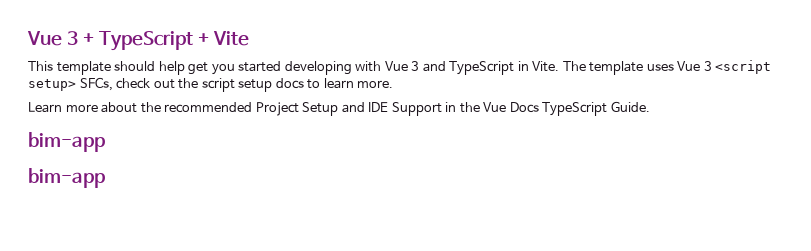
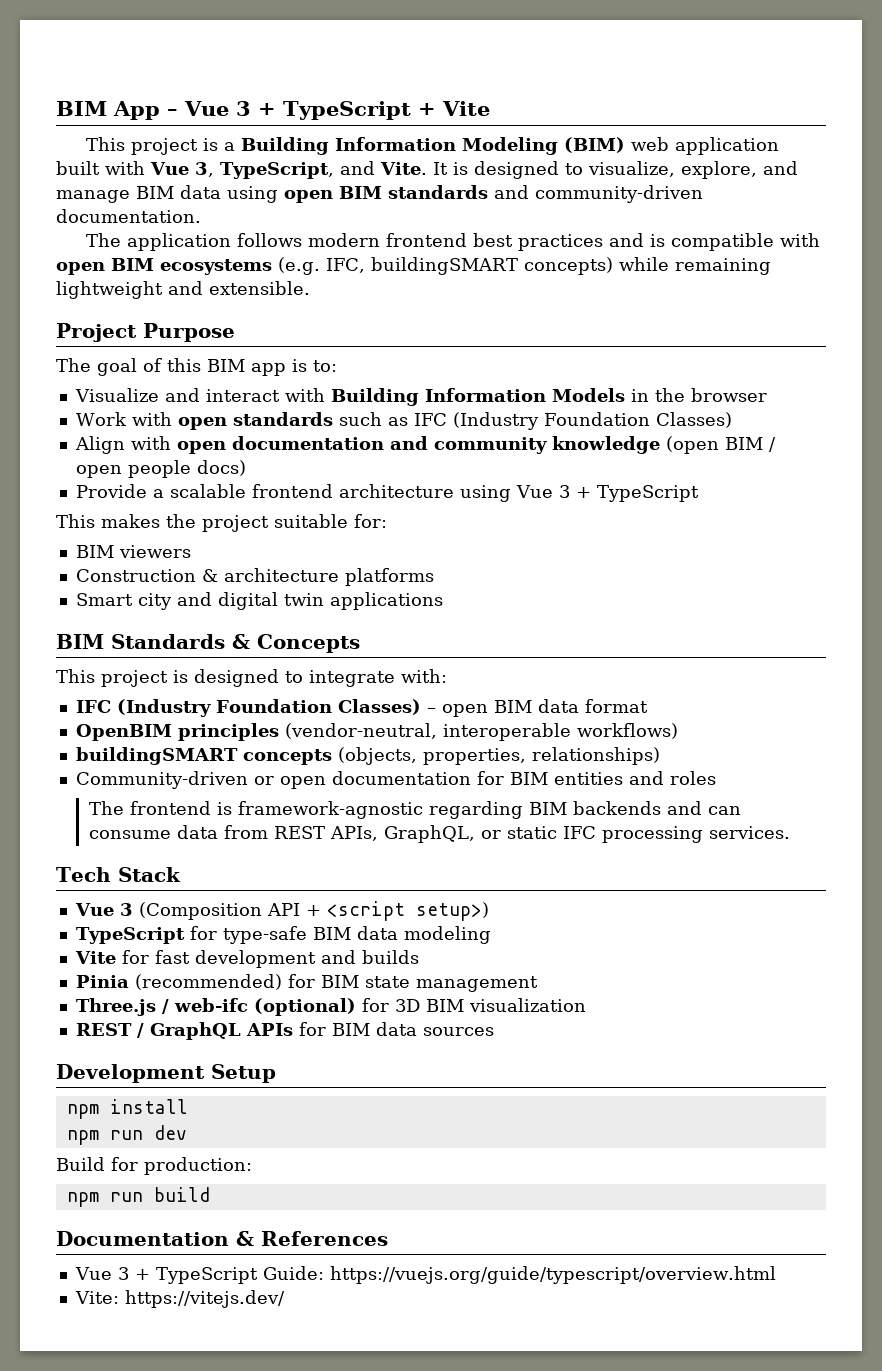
(27, 38) none -> [56,101,178,120] BIM App –
[56,60,772,75] [28,77,394,92] [28,101,650,116] [28,132,105,152] [28,168,105,188] template should help get you started developing with Vue 3 and TypeScript in Vite. The template uses Vue 3 <script setup> SFCs, check out the script setup docs to learn more. // Learn more about the recommended Project Setup and IDE Support in the Vue Docs TypeScript Guide. // bim-app // bim-app -> [130,137,779,155] [56,161,798,179] [56,185,703,203] [56,209,201,223] [85,233,820,251] [56,257,771,275] [56,281,310,299] [56,323,235,342] [56,358,337,376] [74,388,767,406] [75,412,732,430] [74,436,776,454] [75,460,246,478] [75,484,699,502] [56,514,387,532] [75,545,191,558] [75,568,434,586] [75,592,443,610] [56,634,360,653] [56,669,447,687] [75,699,648,717] [75,723,678,741] [75,747,660,765] [75,771,716,789] [88,801,741,819] [88,825,790,843] [56,867,181,882] [74,901,489,921] [75,926,491,944] [74,950,419,968] [75,974,538,992] [75,998,586,1016] [75,1022,494,1040] [56,1064,276,1083] [66,1099,188,1119] [66,1125,187,1145] [56,1157,252,1175] [66,1187,210,1207] [56,1231,388,1246] [74,1266,776,1284] [74,1290,285,1308] project is a Building Information Modeling (BIM) web application built with Vue 3, TypeScript, and Vite. It is designed to visualize, explore, and manage BIM data using open BIM standards and community-driven documentation. // The application follows modern frontend best practices and is compatible with open BIM ecosystems (e.g. IFC, buildingSMART concepts) while remaining lightweight and extensible. // Project Purpose // The goal of this BIM app is to: // Visualize and interact with Building Information Models in the browser // Work with open standards such as IFC (Industry Foundation Classes) // Align with open documentation and community knowledge (open BIM / open people docs) // Provide a scalable frontend architecture using Vue 3 + TypeScript // This makes the project suitable for: // BIM viewers // Construction & architecture platforms // Smart city and digital twin applications // BIM Standards & Concepts // This project is designed to integrate with: // IFC (Industry Foundation Classes) – open BIM data format // OpenBIM principles (vendor-neutral, interoperable workflows) // buildingSMART concepts (objects, properties, relationships) // Community-driven or open documentation for BIM entities and roles // The frontend is framework-agnostic regarding BIM backends and can consume data from REST APIs, GraphQL, or static IFC processing services. // Tech Stack // Vue 3 (Composition API + <script setup>) // TypeScript for type-safe BIM data modeling // Vite for fast development and builds // Pinia (recommended) for BIM state management // Three.js / web-ifc (optional) for 3D BIM visualization // REST / GraphQL APIs for BIM data sources // Development Setup // npm install // npm run dev // Build for production: // npm run build // Documentation & References // Vue 3 + TypeScript Guide: https://vuejs.org/guide/typescript/overview.html // Vite: https://vitejs.dev/

